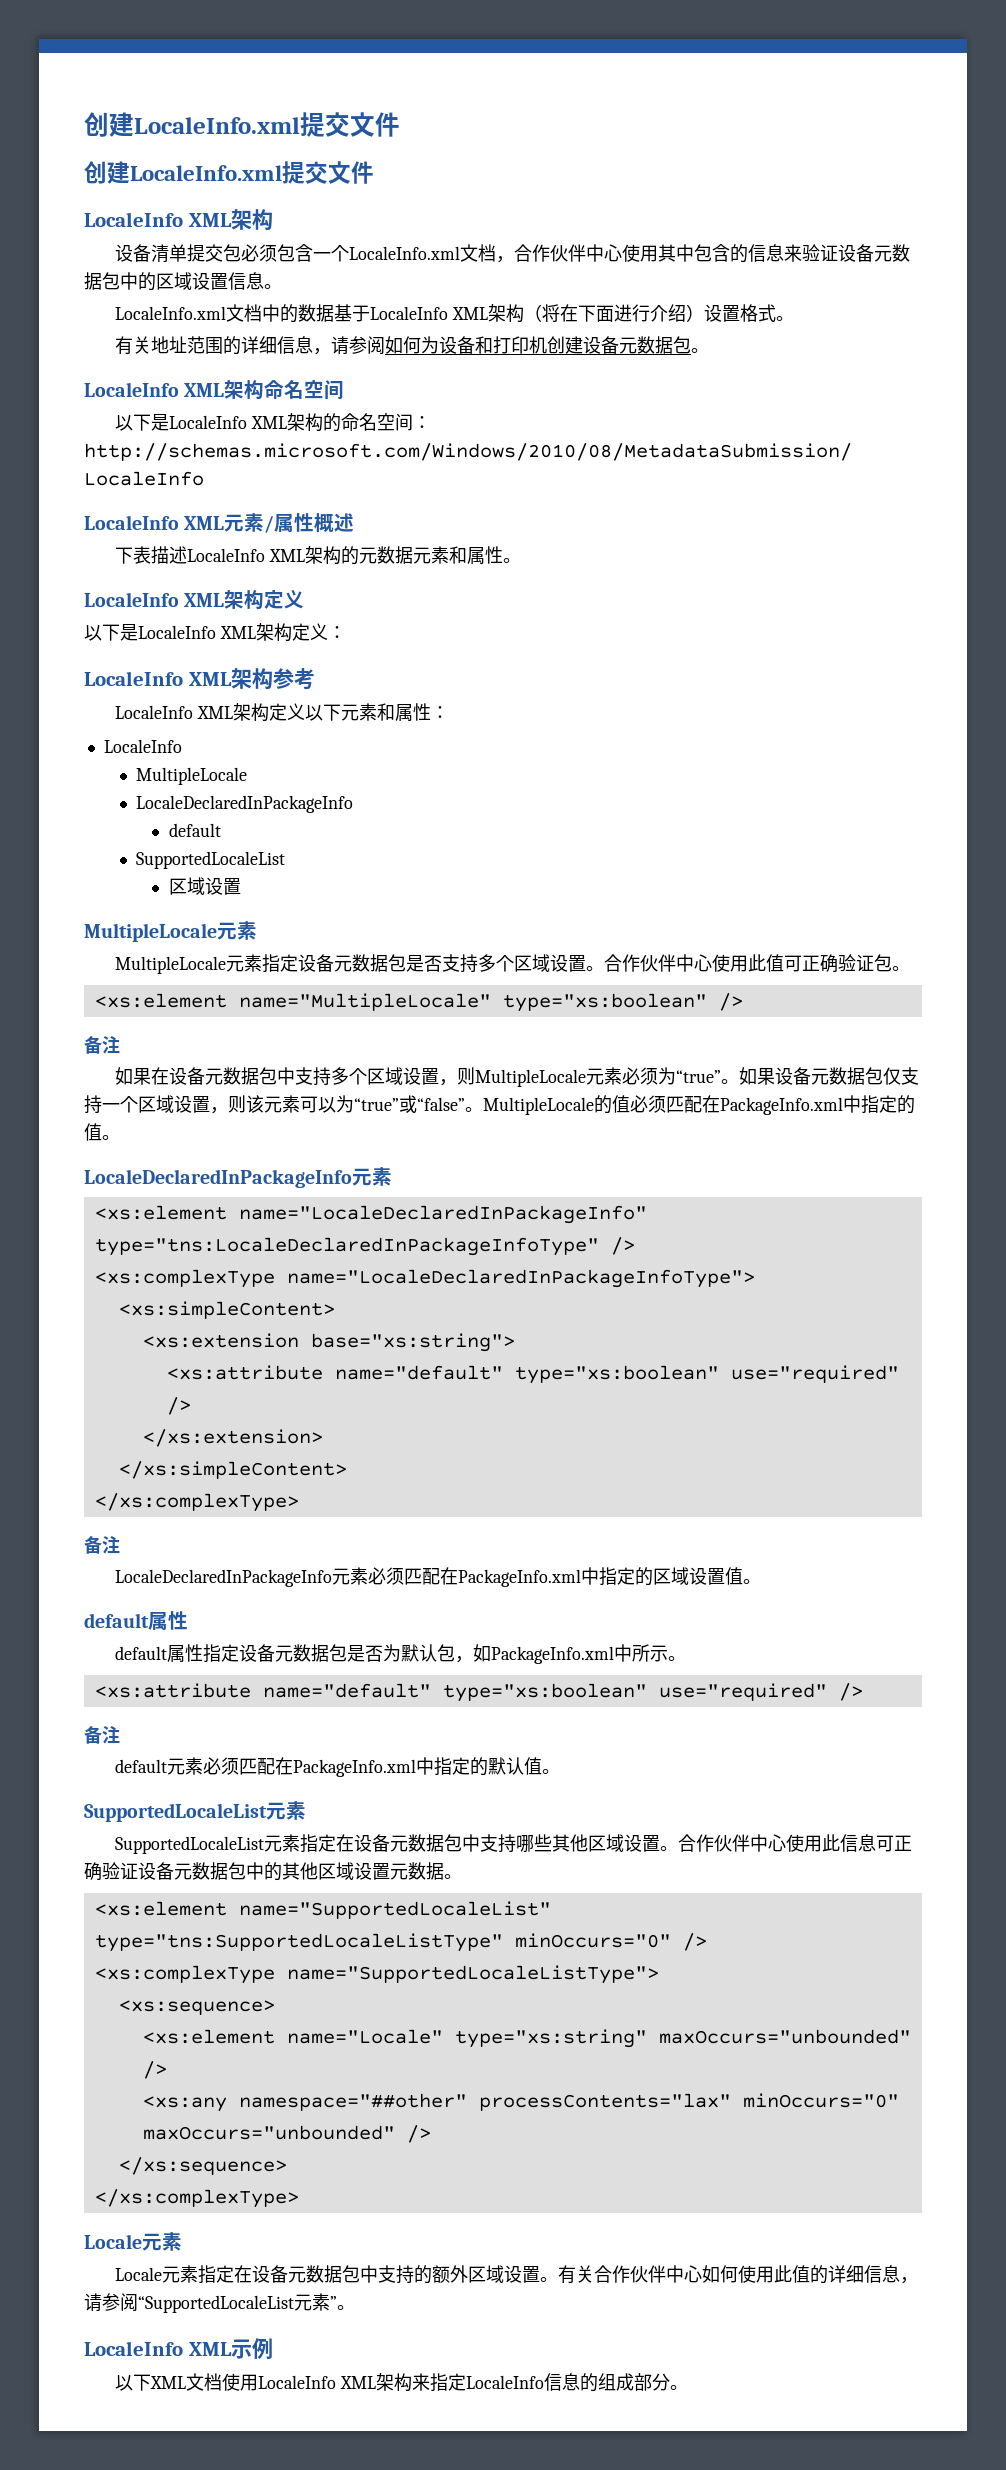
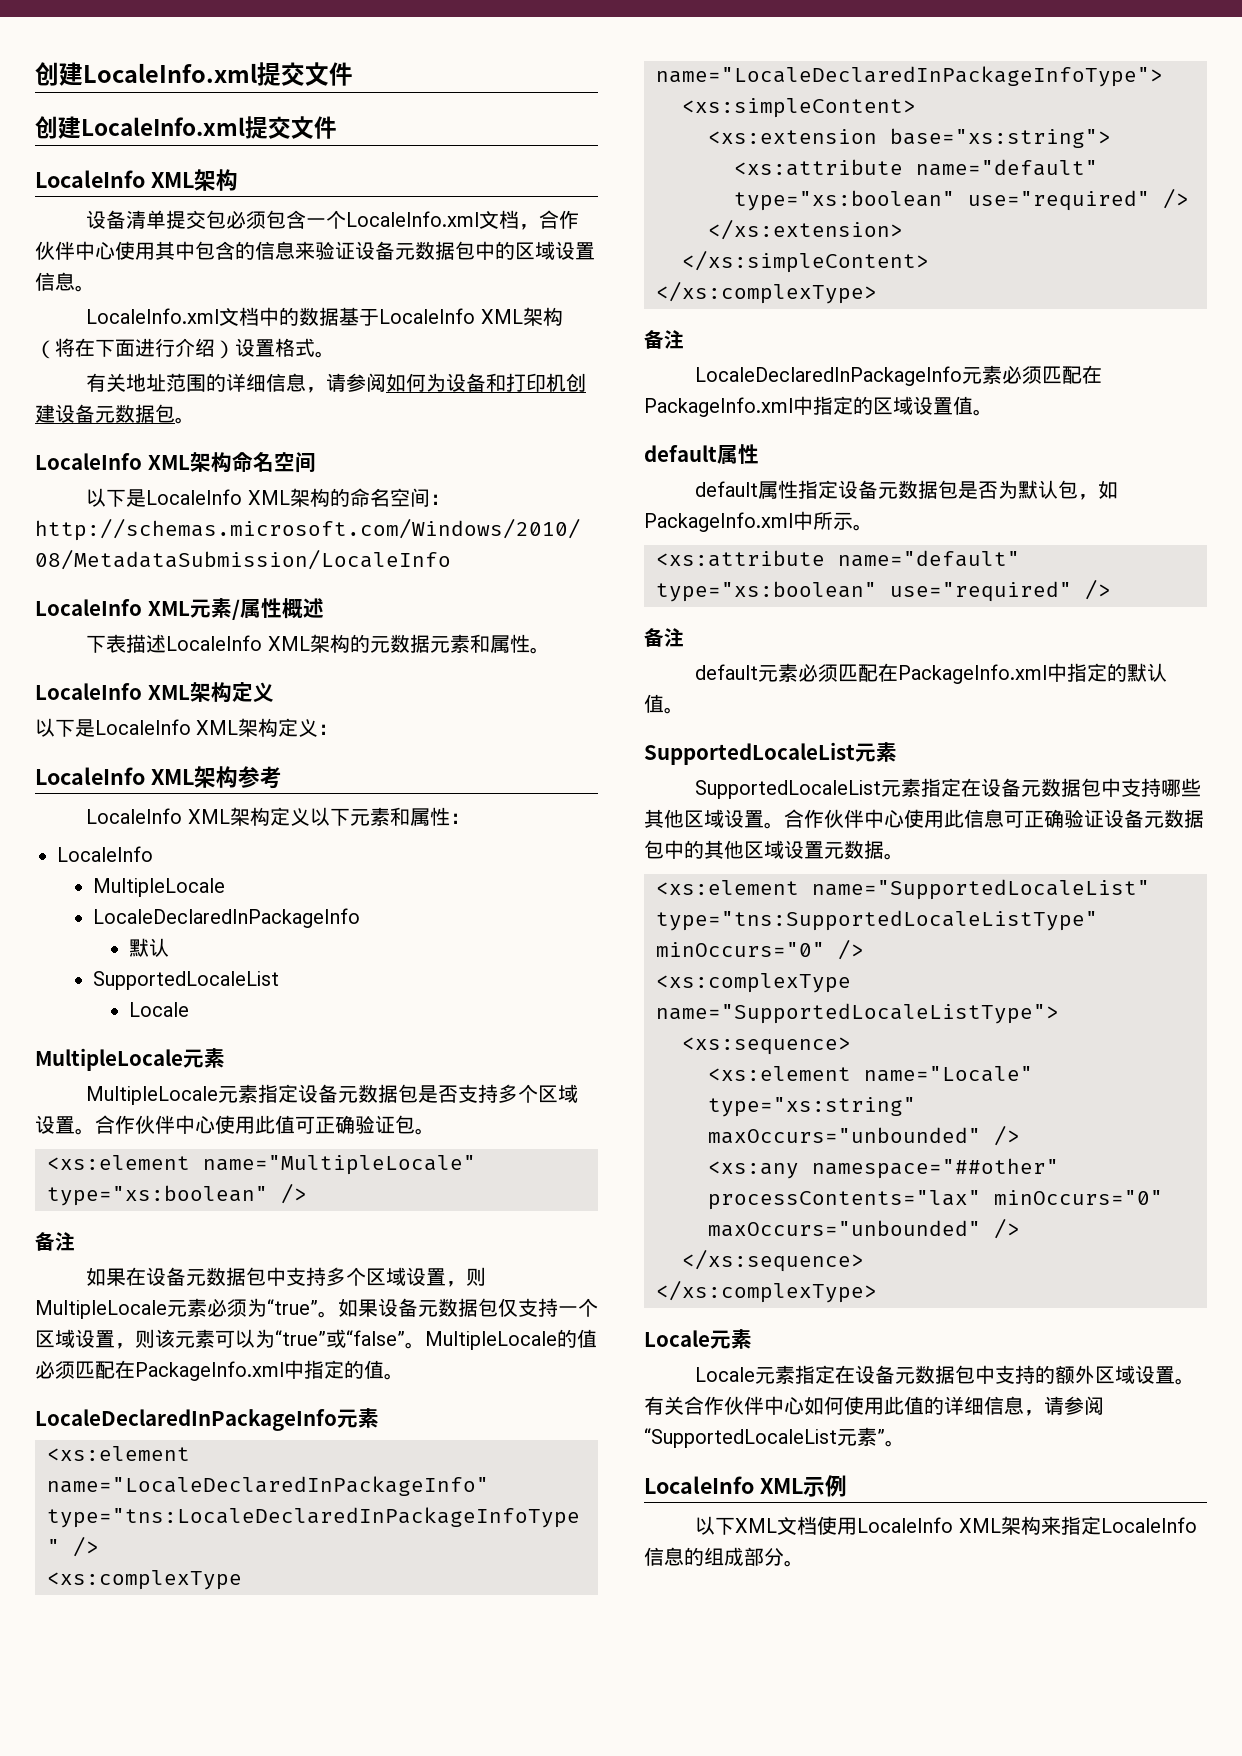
[168,823,221,837] default -> [128,938,169,957] 默认
[168,877,241,895] 区域设置 -> [128,1002,189,1017] Locale

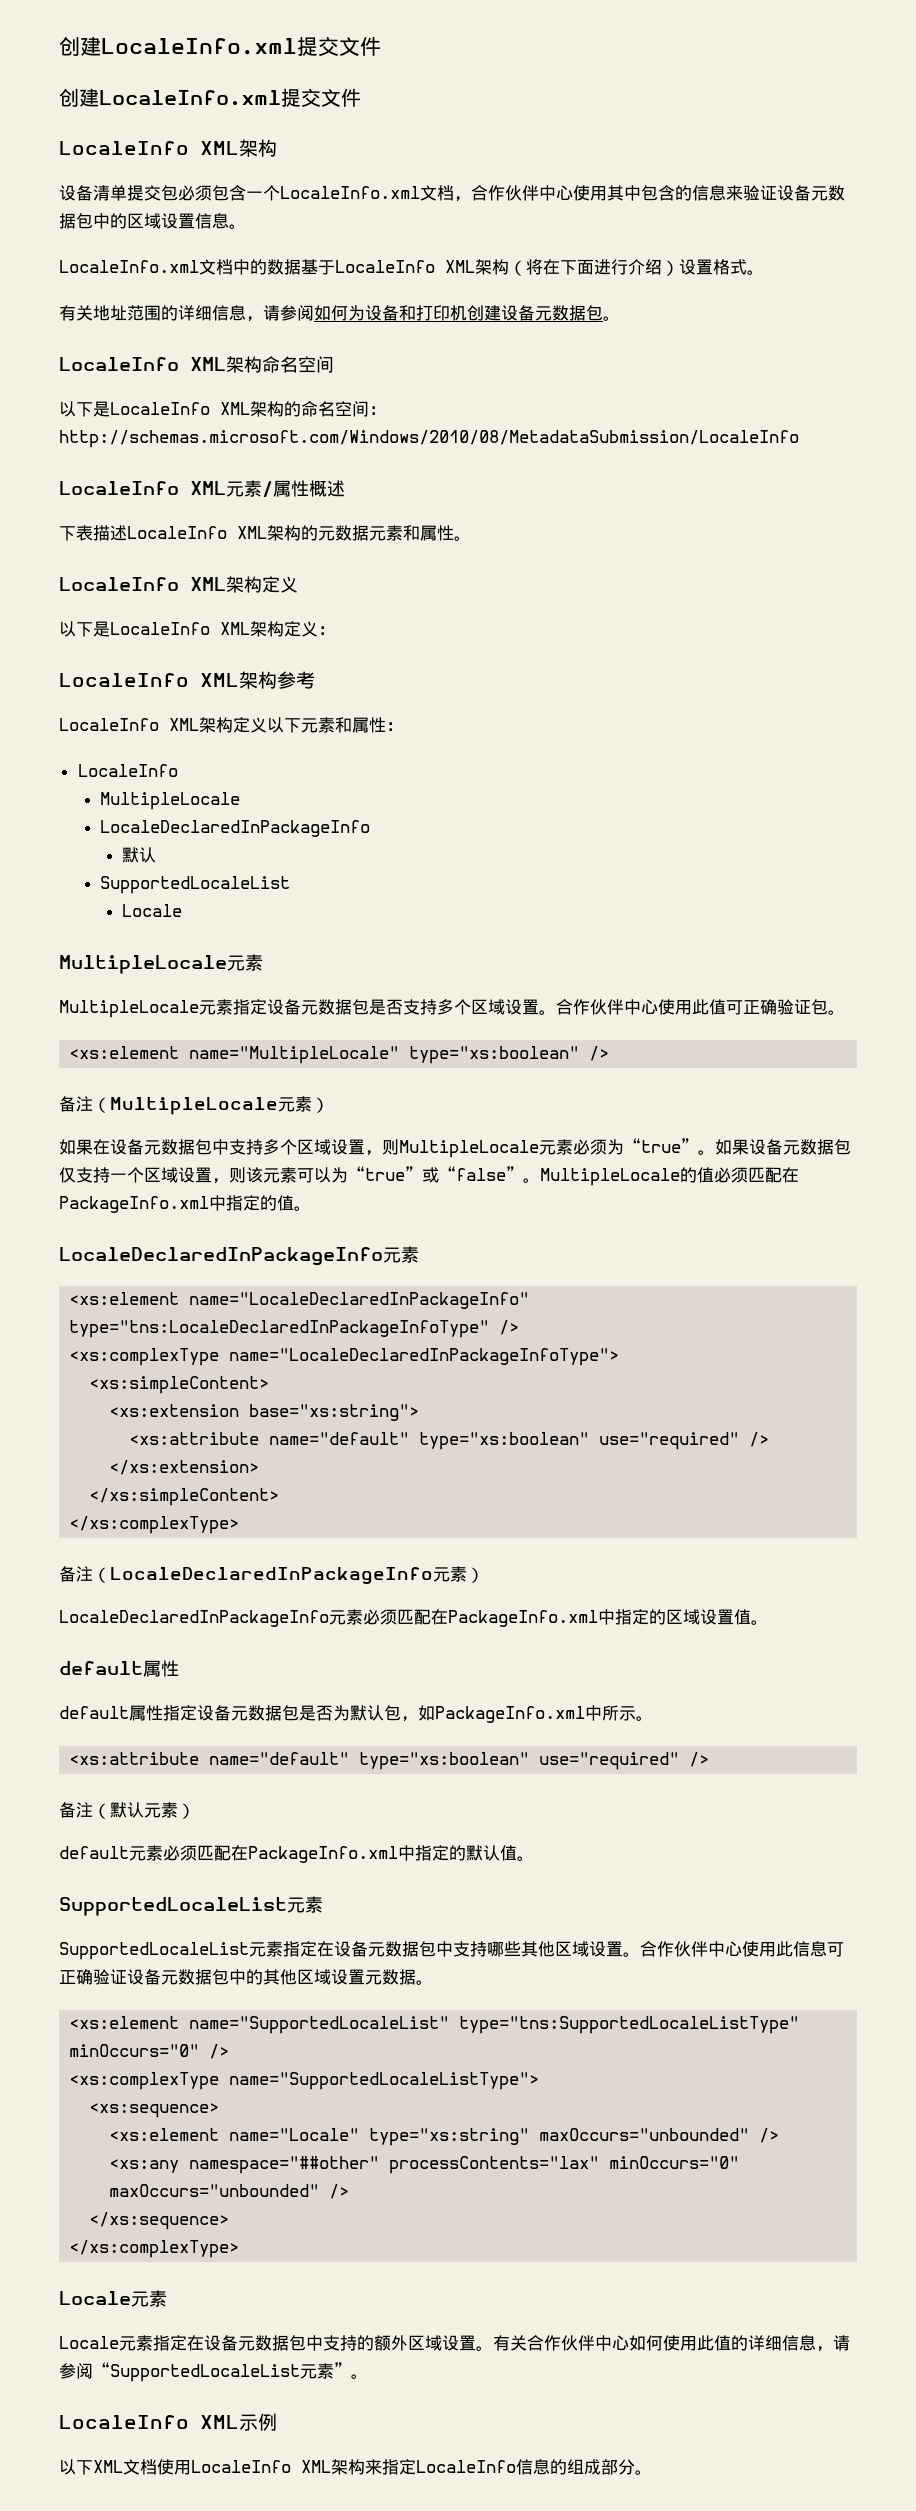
(75, 1241) none -> [93,1096,329,1115] （MultipleLocale元素）
(684, 339) none -> [93,1566,484,1585] （LocaleDeclaredInPackageInfo元素）
(684, 637) none -> [93,1802,195,1819] （默认元素）

